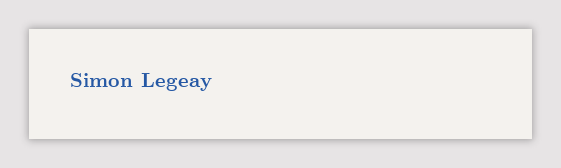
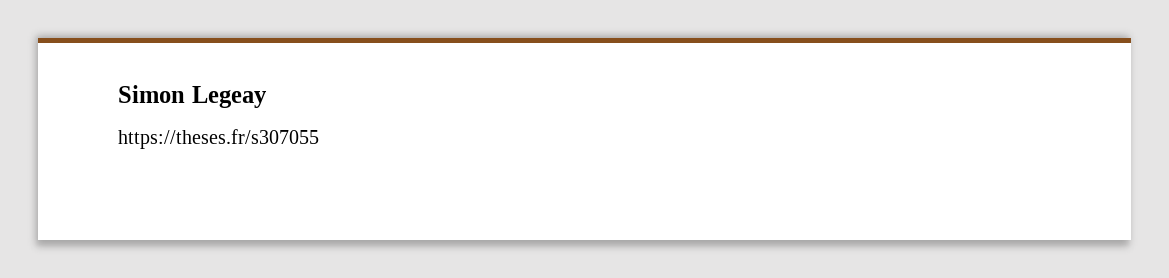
(212, 82) none -> [118,129,319,149] // https://theses.fr/s307055

